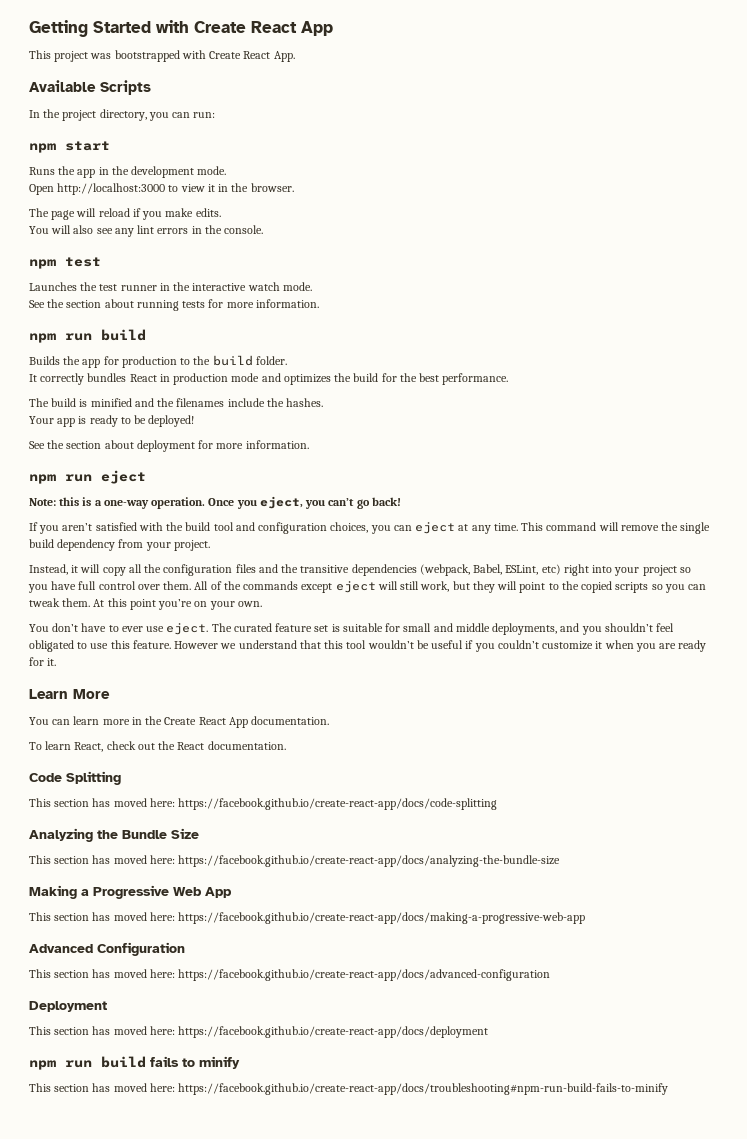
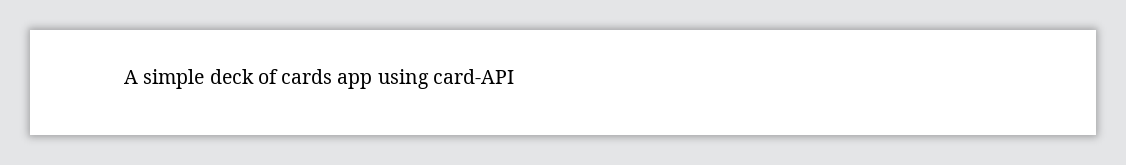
[29,20,333,37] [29,50,295,62] [29,80,151,95] [29,109,216,121] [29,141,110,153] [29,166,227,178] [29,183,294,195] [29,208,221,220] [29,225,264,237] [29,257,101,269] [29,282,312,291] [29,299,319,311] [29,329,146,343] [29,355,287,368] [29,373,509,385] [29,398,324,407] [29,415,195,427] [29,440,309,452] [29,470,146,484] [29,496,401,509] [29,522,711,534] [29,539,210,551] [29,564,691,576] [28,581,707,593] [29,598,262,610] [29,623,675,635] [29,640,707,652] [29,657,57,666] [29,689,110,699] [29,716,330,728] [29,741,286,752] [29,771,121,785] [29,798,498,810] [29,828,199,842] [29,855,561,867] [29,885,232,899] [29,912,586,924] [29,942,185,956] [29,969,551,981] [29,1001,107,1012] [29,1026,489,1038] [29,1056,240,1070] [29,1083,669,1095] Getting Started with Create React App // This project was bootstrapped with Create React App. // Available Scripts // In the project directory, you can run: // npm start // Runs the app in the development mode. // Open http://localhost:3000 to view it in the browser. // The page will reload if you make edits. // You will also see any lint errors in the console. // npm test // Launches the test runner in the interactive watch mode. // See the section about running tests for more information. // npm run build // Builds the app for production to the build folder. // It correctly bundles React in production mode and optimizes the build for the best performance. // The build is minified and the filenames include the hashes. // Your app is ready to be deployed! // See the section about deployment for more information. // npm run eject // Note: this is a one-way operation. Once you eject, you can’t go back! // If you aren’t satisfied with the build tool and configuration choices, you can eject at any time. This command will remove the single build dependency from your project. // Instead, it will copy all the configuration files and the transitive dependencies (webpack, Babel, ESLint, etc) right into your project so you have full control over them. All of the commands except eject will still work, but they will point to the copied scripts so you can tweak them. At this point you’re on your own. // You don’t have to ever use eject. The curated feature set is suitable for small and middle deployments, and you shouldn’t feel obligated to use this feature. However we understand that this tool wouldn’t be useful if you couldn’t customize it when you are ready for it. // Learn More // You can learn more in the Create React App documentation. // To learn React, check out the React documentation. // Code Splitting // This section has moved here: https://facebook.github.io/create-react-app/docs/code-splitting // Analyzing the Bundle Size // This section has moved here: https://facebook.github.io/create-react-app/docs/analyzing-the-bundle-size // Making a Progressive Web App // This section has moved here: https://facebook.github.io/create-react-app/docs/making-a-progressive-web-app // Advanced Configuration // This section has moved here: https://facebook.github.io/create-react-app/docs/advanced-configuration // Deployment // This section has moved here: https://facebook.github.io/create-react-app/docs/deployment // npm run build fails to minify // This section has moved here: https://facebook.github.io/create-react-app/docs/troubleshooting#npm-run-build-fails-to-minify -> [124,69,514,89] A simple deck of cards app using card-API

